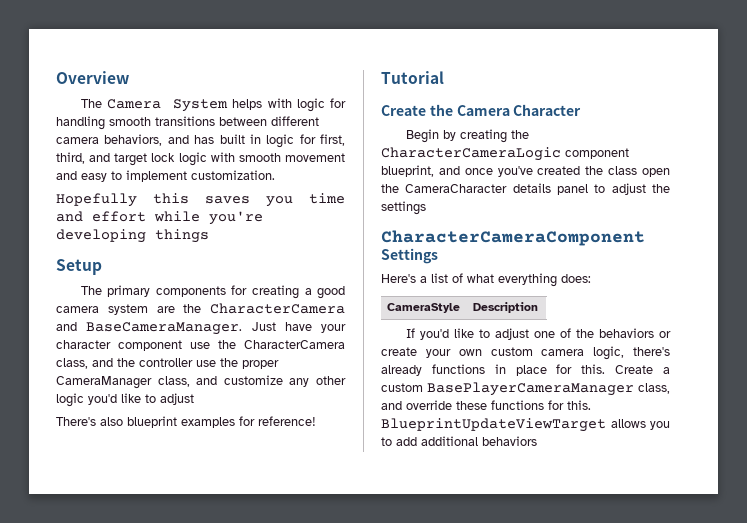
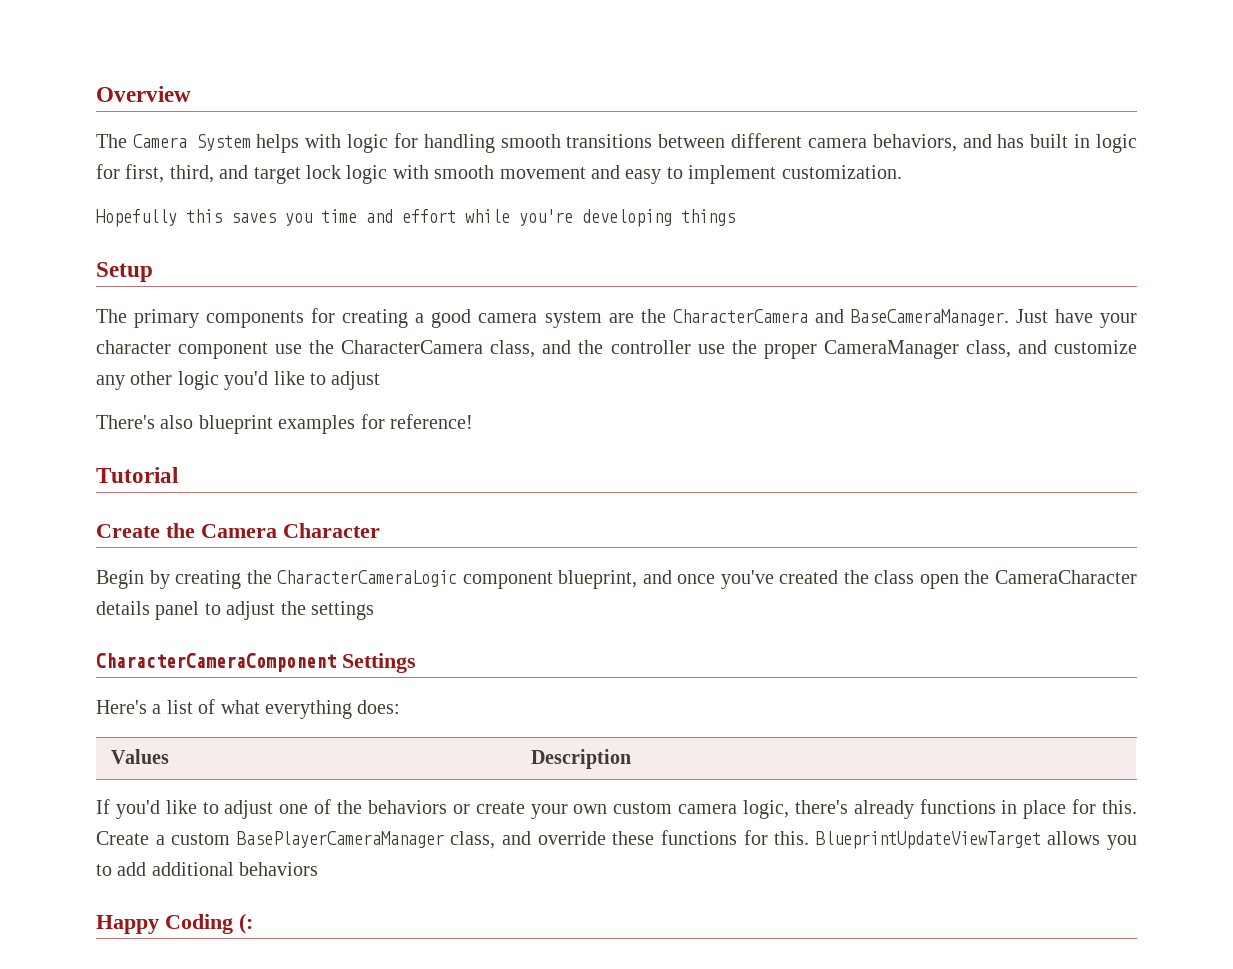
[387,303,461,313] CameraStyle -> [110,749,169,764] Values
(537, 441) none -> [96,913,253,934] // Happy Coding (:

